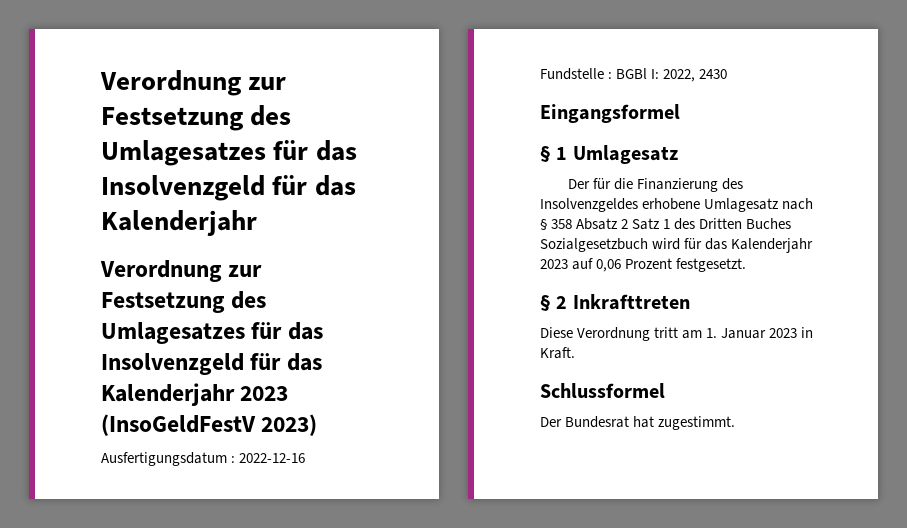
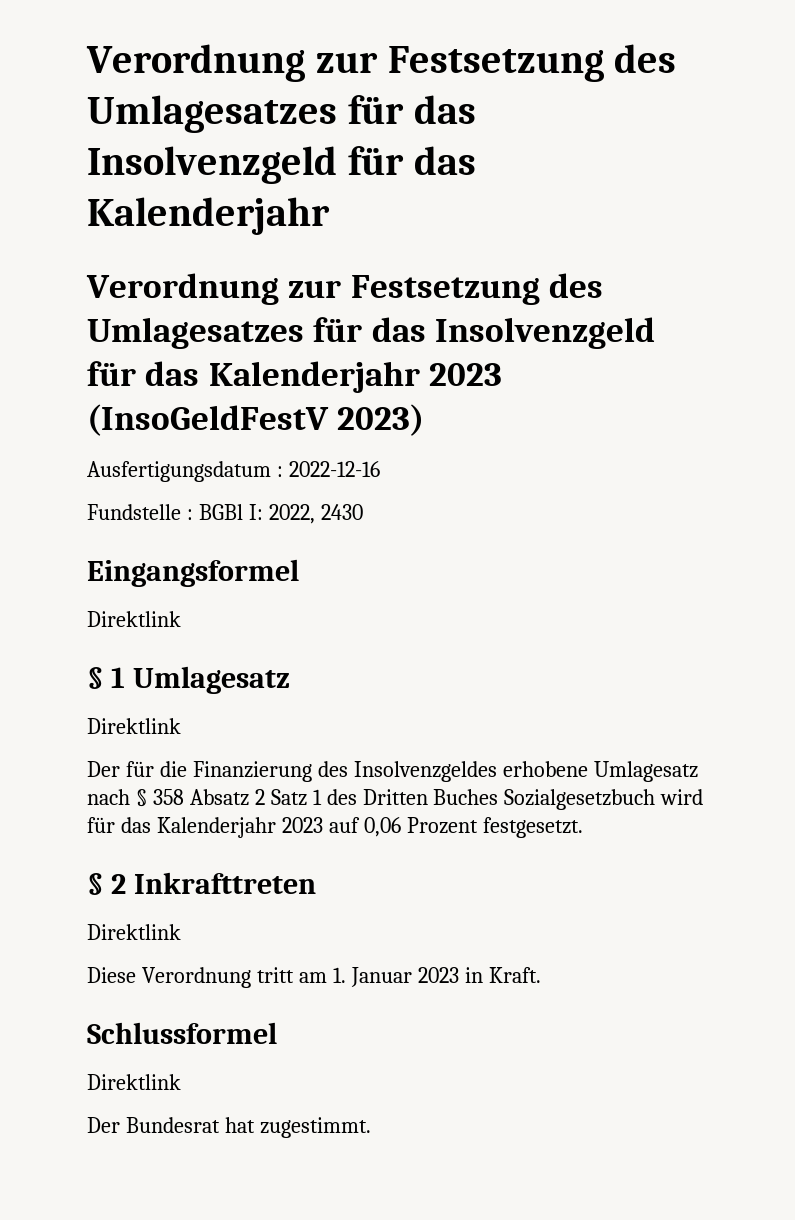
(680, 113) none -> [87,611,181,627] // Direktlink
(678, 154) none -> [87,718,181,734] // Direktlink
(690, 302) none -> [87,924,181,940] // Direktlink
(665, 390) none -> [87,1074,181,1090] // Direktlink

